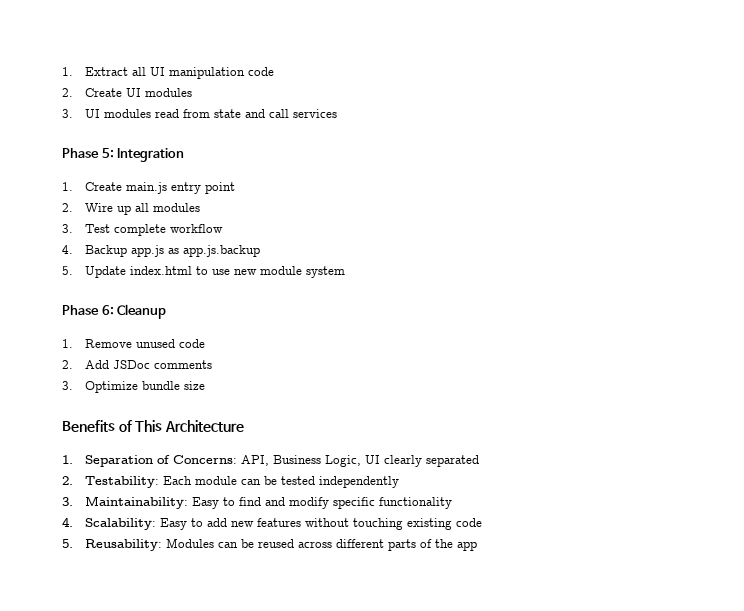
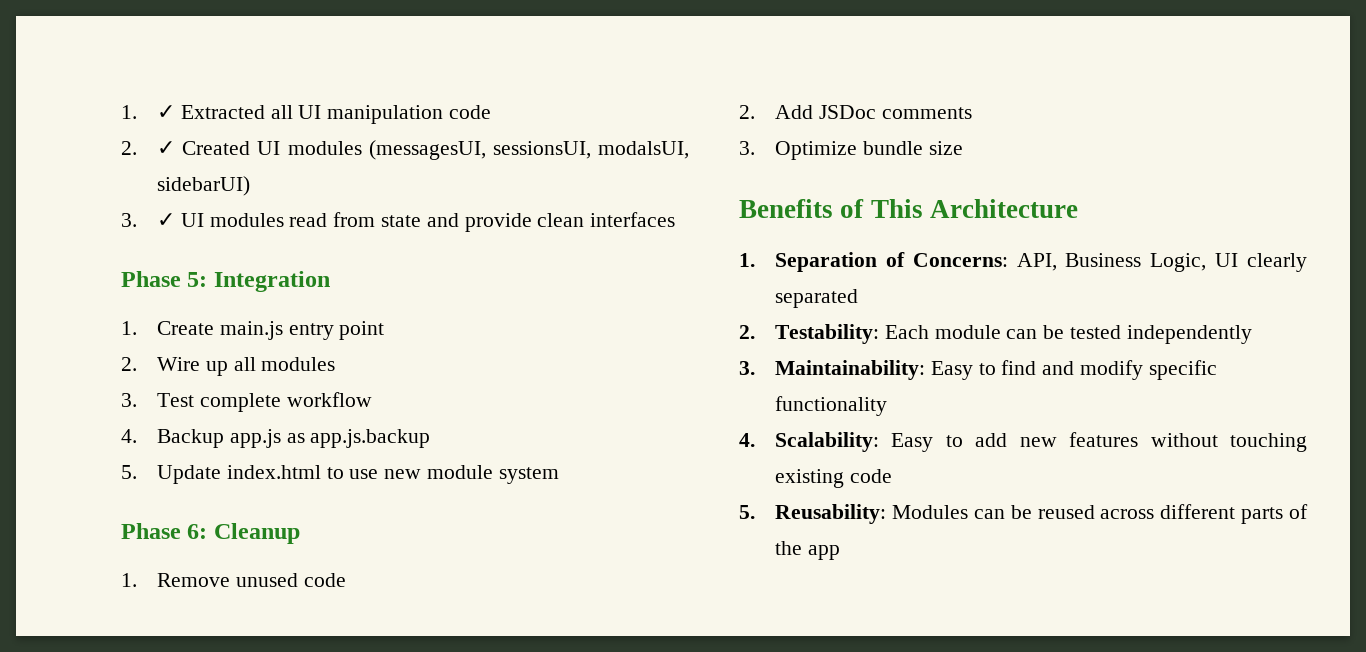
[62,67,129,76] 1. Extract -> [121,105,265,119] 1. ✓ Extracted
[85,88,193,97] [62,109,73,118] Create UI modules // 3. -> [157,140,689,160] [157,176,251,196] [121,213,176,227] ✓ Created UI modules (messagesUI, sessionsUI, modalsUI, sidebarUI) // 3. ✓
[269,109,338,118] call services -> [464,212,676,232] provide clean interfaces

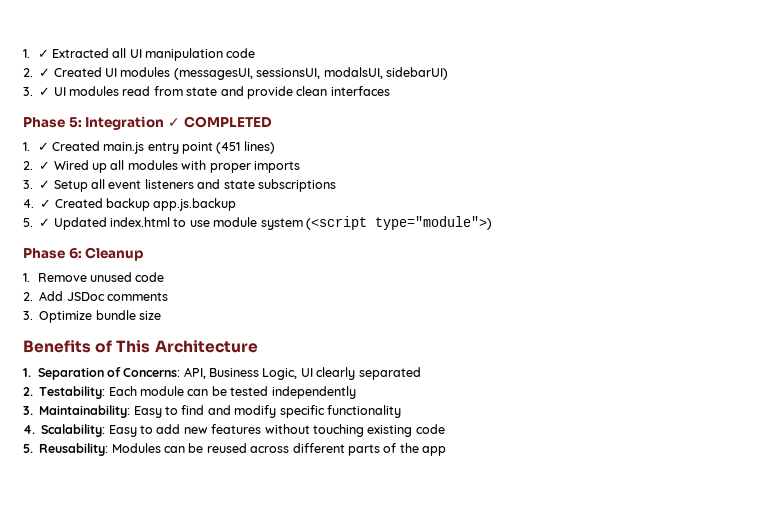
[121,321,215,335] // 1. Create -> [167,116,272,128] [23,141,100,151] ✓ COMPLETED // 1. ✓ Created
[121,357,201,371] // 2. Wire -> [216,141,275,154] [23,160,89,170] (451 lines) // 2. ✓ Wired
[121,392,372,412] [121,429,305,448] // 3. Test complete workflow // 4. Backup app.js as -> [181,160,300,173] [23,179,336,192] [23,198,150,211] with proper imports // 3. ✓ Setup all event listeners and state subscriptions // 4. ✓ Created backup
[157,465,222,484] Update -> [39,217,107,230] ✓ Updated
[384,469,422,479] new -> (210, 223) none
(559, 475) none -> [305,216,492,230] (<script type="module">)

